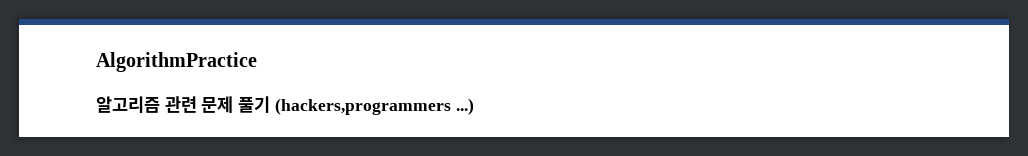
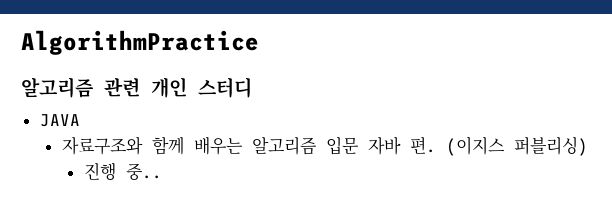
[201,96,474,115] 문제 풀기 (hackers,programmers ...) -> [151,77,252,98] [39,114,80,127] [61,136,588,156] [83,162,162,180] 개인 스터디 // JAVA // 자료구조와 함께 배우는 알고리즘 입문 자바 편. (이지스 퍼블리싱) // 진행 중..

